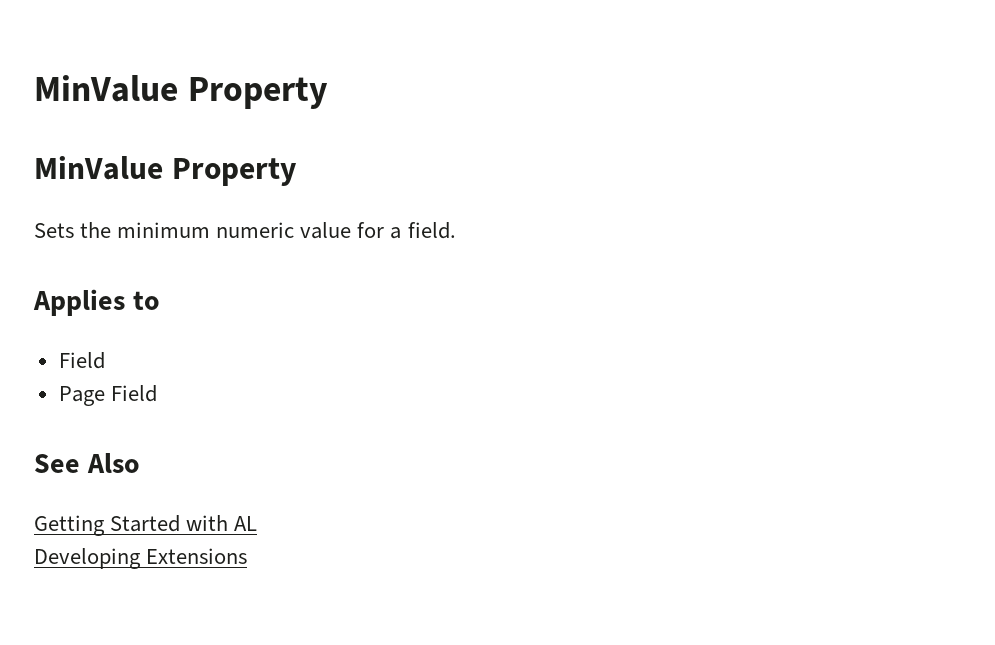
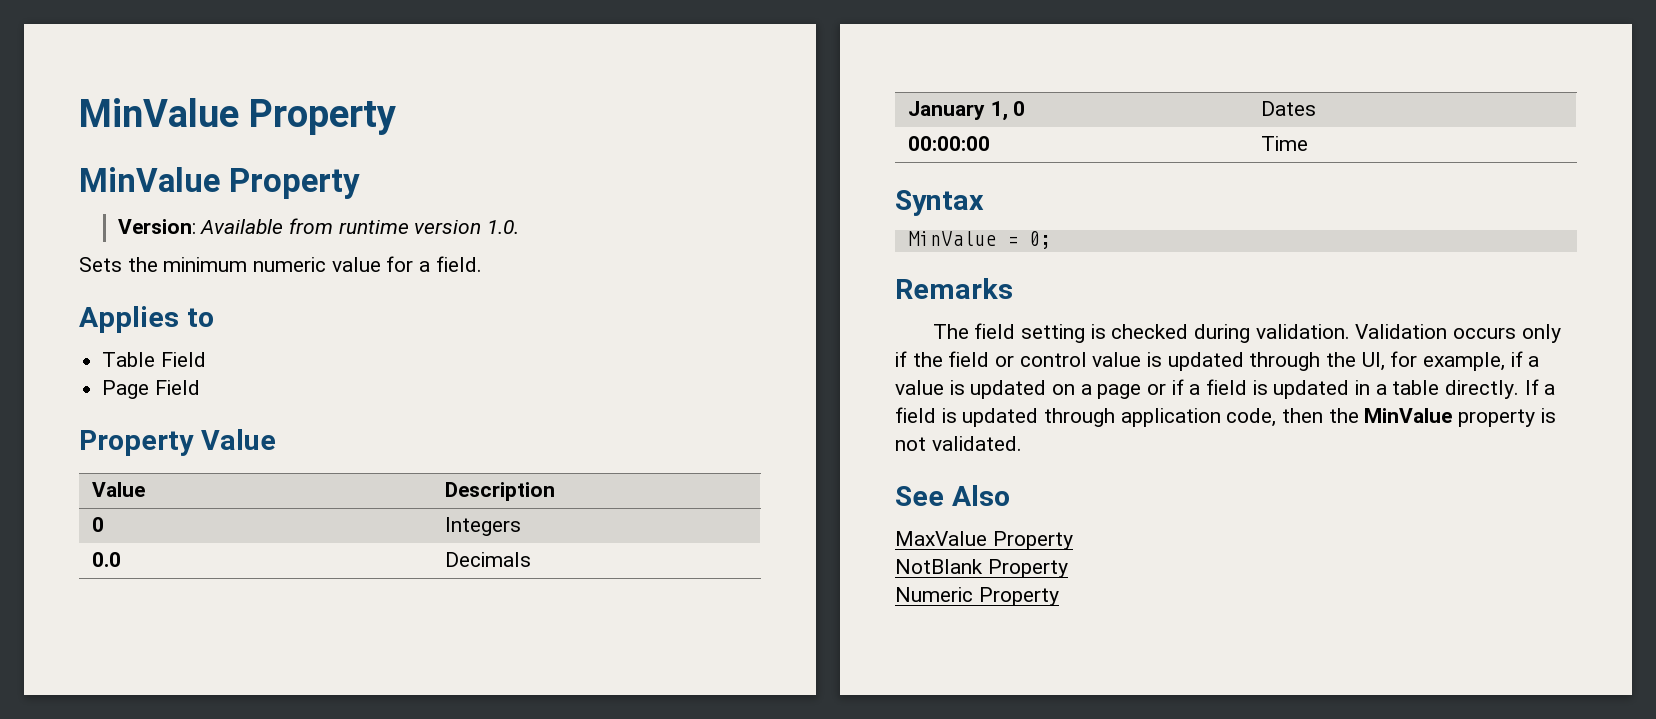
(297, 172) none -> [117,218,520,234] // Version: Available from runtime version 1.0.
(160, 300) none -> [102,352,156,367] Table
[34,453,140,473] [34,515,258,536] [34,548,248,569] See Also // Getting Started with AL // Developing Extensions -> [79,429,276,456] [91,482,145,497] [444,482,555,501] [91,517,104,532] [444,517,521,536] [91,552,121,567] [444,552,531,567] [907,101,1026,121] [1260,101,1316,116] [907,136,990,151] [1260,136,1308,151] [895,190,984,216] [907,231,1051,249] [895,278,1013,299] [932,323,1561,343] [895,351,1540,371] [895,379,1556,399] [895,407,1556,427] [895,436,1022,451] [895,485,1010,506] [895,531,1073,550] [895,559,1068,578] [895,587,1059,606] Property Value // Value | Description // 0 | Integers // 0.0 | Decimals // January 1, 0 | Dates // 00:00:00 | Time // Syntax // MinValue = 0; // Remarks // The field setting is checked during validation. Validation occurs only if the field or control value is updated through the UI, for example, if a value is updated on a page or if a field is updated in a table directly. If a field is updated through application code, then the MinValue property is not validated. // See Also // MaxValue Property // NotBlank Property // Numeric Property

